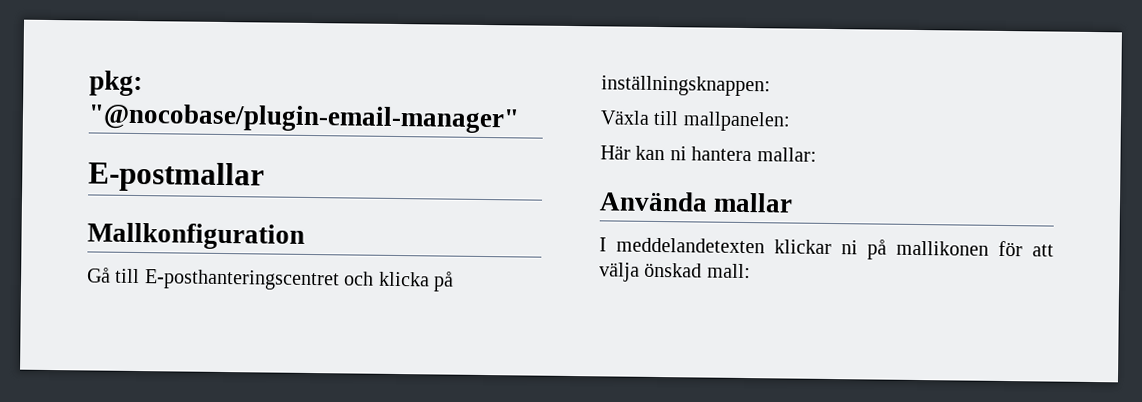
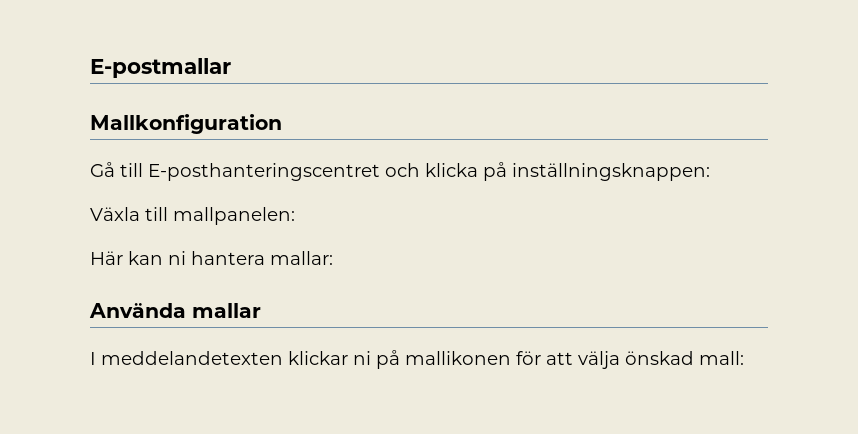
[89,70,143,97] [88,103,520,134] pkg: "@nocobase/plugin-email-manager" // -> (90, 68) none

